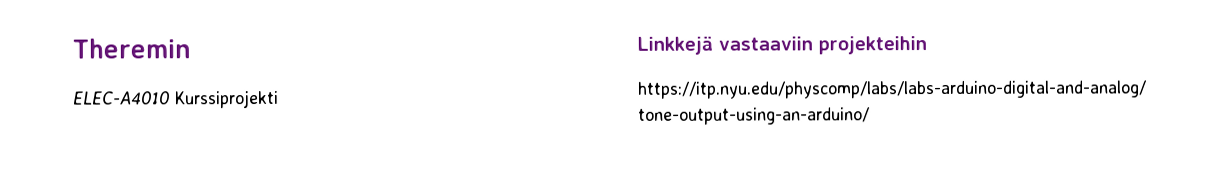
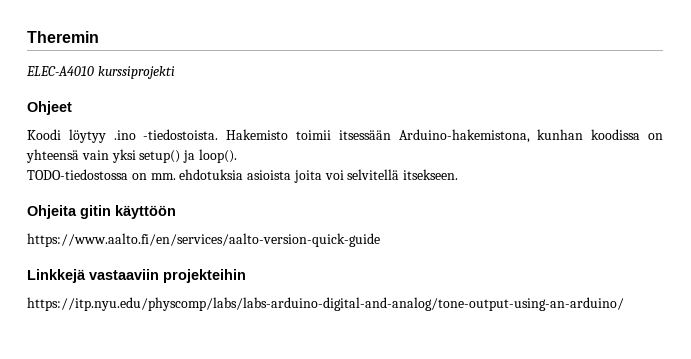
[173,89,279,109] Kurssiprojekti -> [97,66,175,79] [27,101,72,115] [27,129,663,143] [26,149,237,163] [27,169,459,183] [27,205,176,219] [27,233,380,247] kurssiprojekti // Ohjeet // Koodi löytyy .ino -tiedostoista. Hakemisto toimii itsessään Arduino-hakemistona, kunhan koodissa on yhteensä vain yksi setup() ja loop(). // TODO-tiedostossa on mm. ehdotuksia asioista joita voi selvitellä itsekseen. // Ohjeita gitin käyttöön // https://www.aalto.fi/en/services/aalto-version-quick-guide

